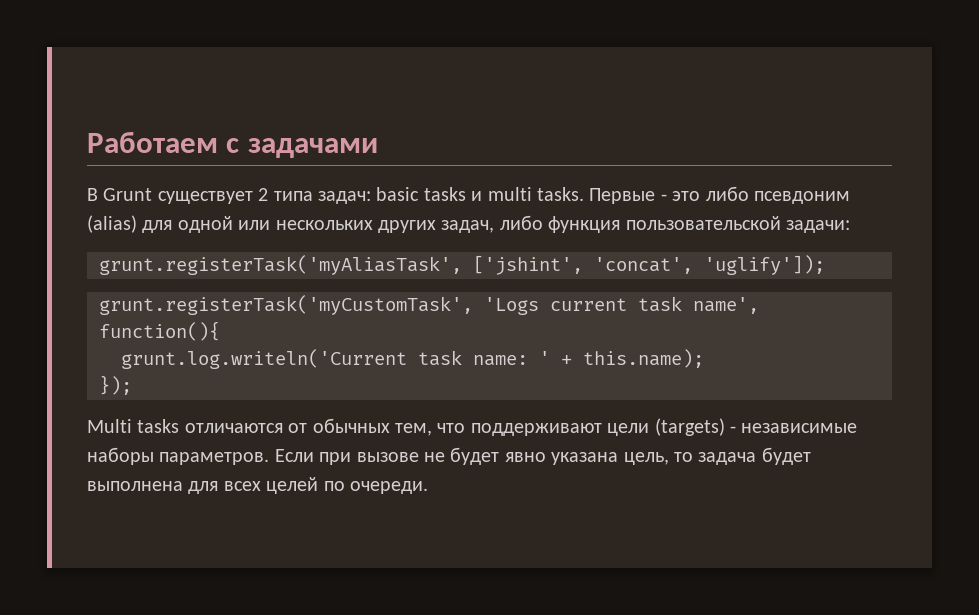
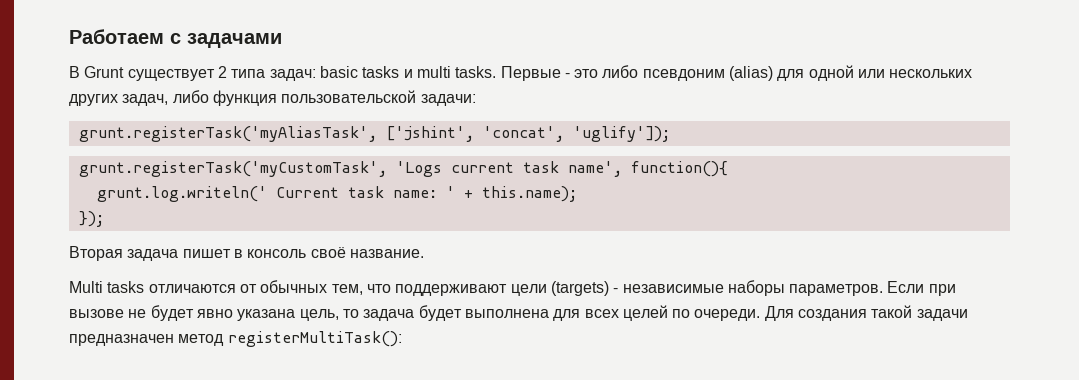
[121,349,407,369] grunt.log.writeln('Current -> [96,186,339,202] grunt.log.writeln(' Current
(132, 385) none -> [69,246,424,261] // Вторая задача пишет в консоль своё название.
(428, 487) none -> [764,305,968,321] [69,331,402,347] Для создания такой задачи предназначен метод registerMultiTask():

